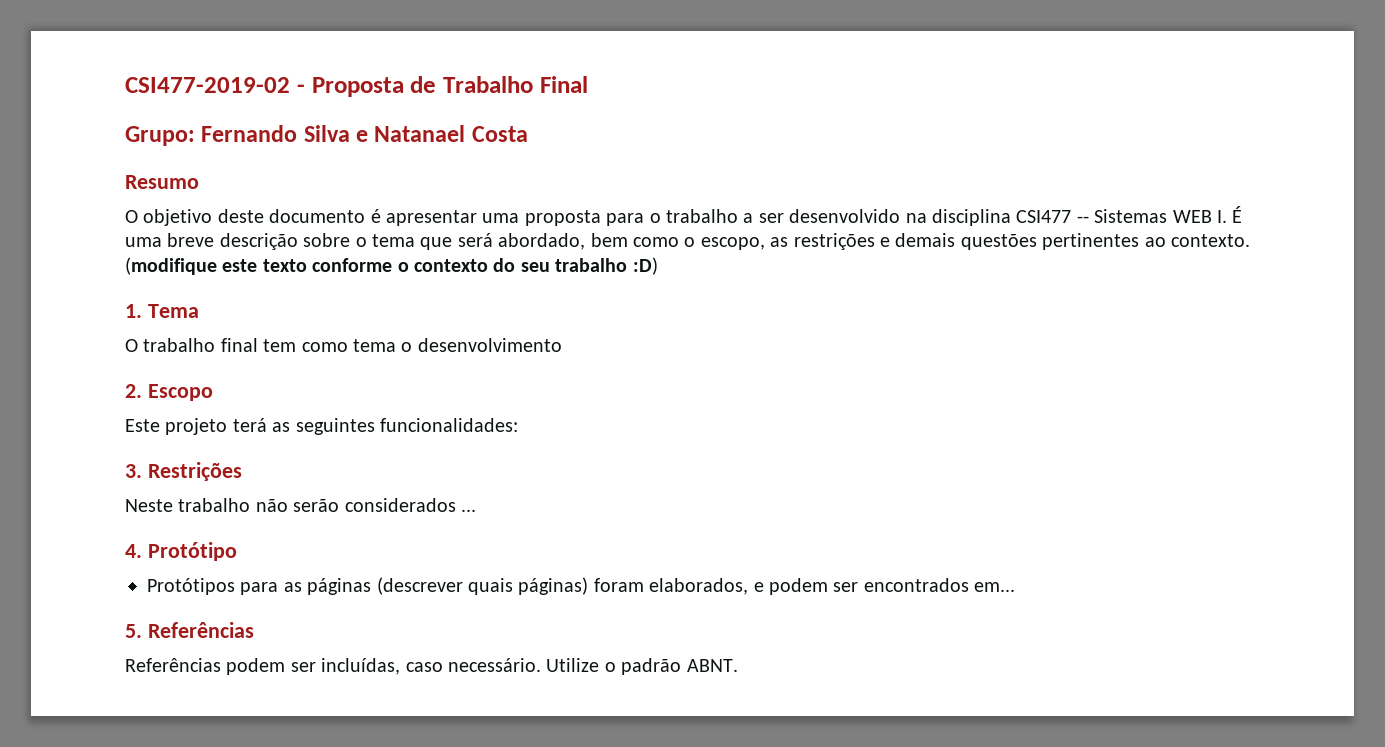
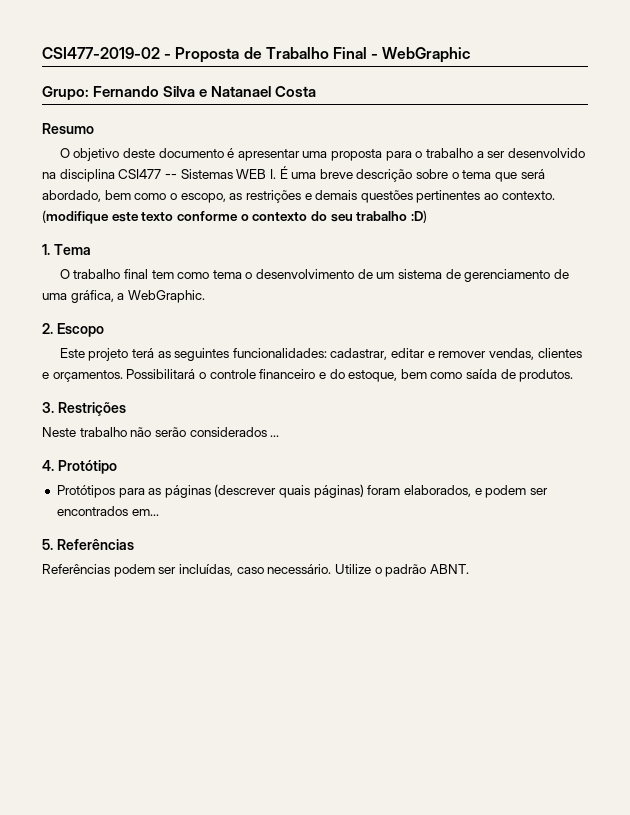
(588, 84) none -> [371,47,471,63] - WebGraphic
(562, 345) none -> [357,269,569,282] [42,290,205,303] de um sistema de gerenciamento de uma gráfica, a WebGraphic.
(518, 425) none -> [330,348,582,360] [42,369,574,382] cadastrar, editar e remover vendas, clientes e orçamentos. Possibilitará o controle financeiro e do estoque, bem como saída de produtos.

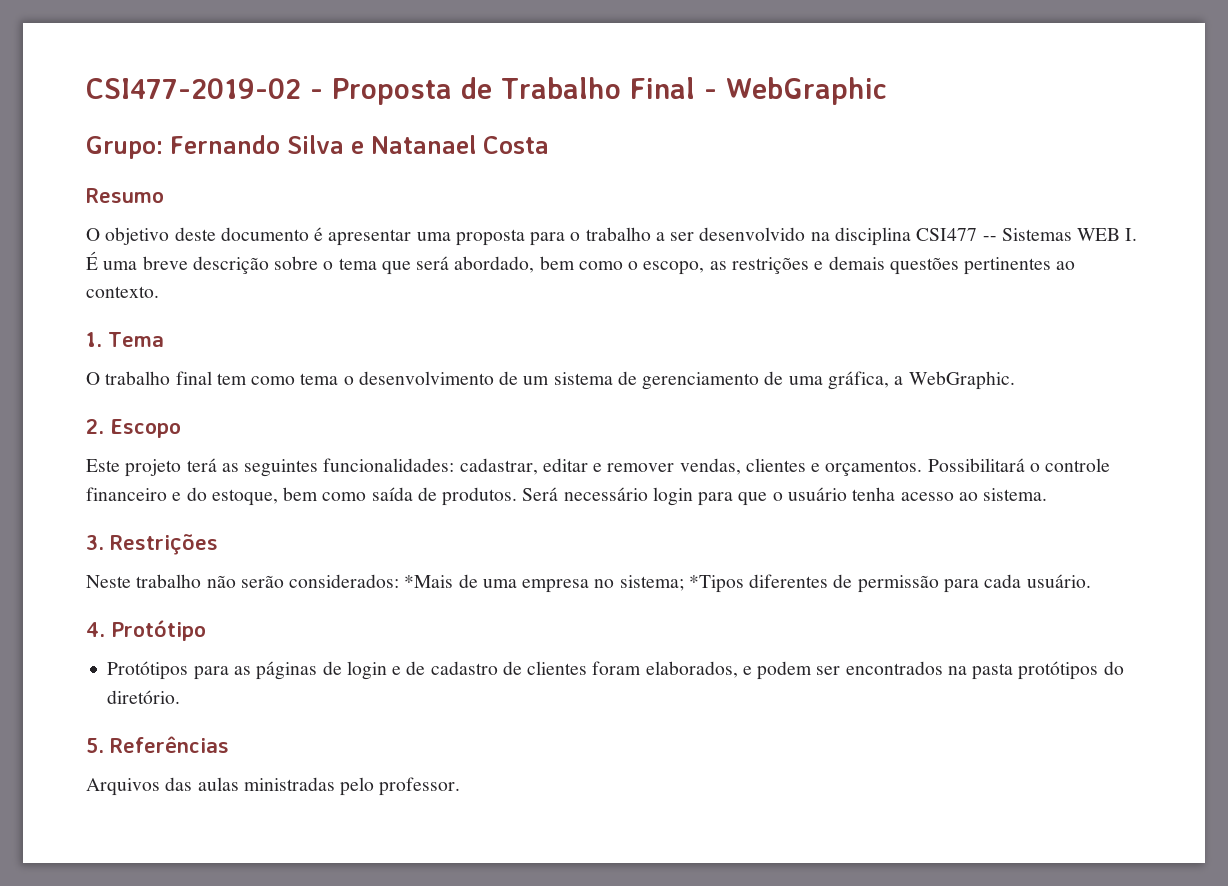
[42,210,427,224] (modifique este texto conforme o contexto do seu trabalho :D) -> (159, 292) none
(574, 375) none -> [522,487,1048,506] Será necessário login para que o usuário tenha acesso ao sistema.
[189,427,280,437] considerados ... -> [289,574,1091,593] considerados: *Mais de uma empresa no sistema; *Tipos diferentes de permissão para cada usuário.
[214,484,364,498] (descrever quais páginas) -> [322,661,588,680] de login e de cadastro de clientes
[131,509,159,516] [42,539,134,550] [42,564,469,577] em... // 5. Referências // Referências podem ser incluídas, caso necessário. Utilize o padrão ABNT. -> [947,661,1124,680] [107,690,181,704] [86,736,229,753] [86,777,461,796] na pasta protótipos do diretório. // 5. Referências // Arquivos das aulas ministradas pelo professor.

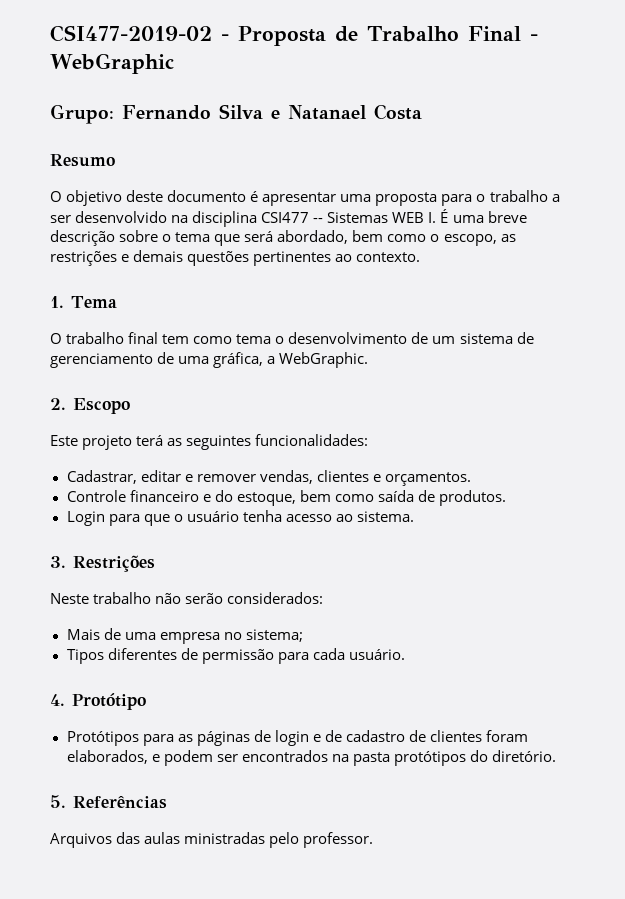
[459,458,538,475] cadastrar, -> [66,470,137,484] // Cadastrar,
[927,458,1111,472] Possibilitará o controle -> [66,490,126,502] // Controle
[522,487,693,506] Será necessário login -> [66,511,105,526] // Login
[404,575,454,588] *Mais -> [66,629,100,640] // Mais
[688,575,744,593] *Tipos -> [66,649,104,664] // Tipos

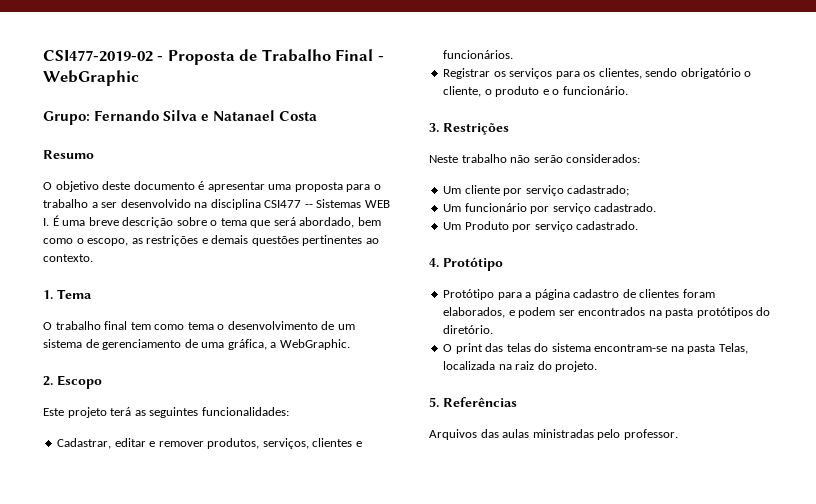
[259,470,471,486] [66,490,506,506] [66,510,414,526] vendas, clientes e orçamentos. // Controle financeiro e do estoque, bem como saída de produtos. // Login para que o usuário tenha acesso ao sistema. -> [207,438,362,449] [443,50,514,59] [443,68,752,79] [443,86,628,97] produtos, serviços, clientes e funcionários. // Registrar os serviços para os clientes, sendo obrigatório o cliente, o produto e o funcionário.
[66,628,303,644] [66,648,405,664] [50,693,146,710] [66,730,342,746] Mais de uma empresa no sistema; // Tipos diferentes de permissão para cada usuário. // 4. Protótipo // Protótipos para as páginas de login e de -> [443,185,630,196] [443,203,657,214] [443,221,639,232] [429,257,503,271] [443,289,570,300] Um cliente por serviço cadastrado; // Um funcionário por serviço cadastrado. // Um Produto por serviço cadastrado. // 4. Protótipo // Protótipo para a página
(556, 756) none -> [443,343,748,354] [443,361,598,372] // O print das telas do sistema encontram-se na pasta Telas, localizada na raiz do projeto.

